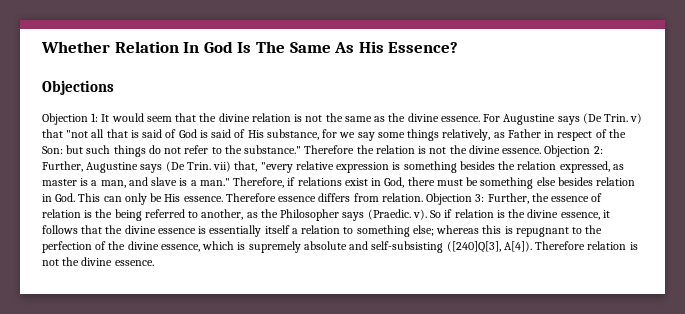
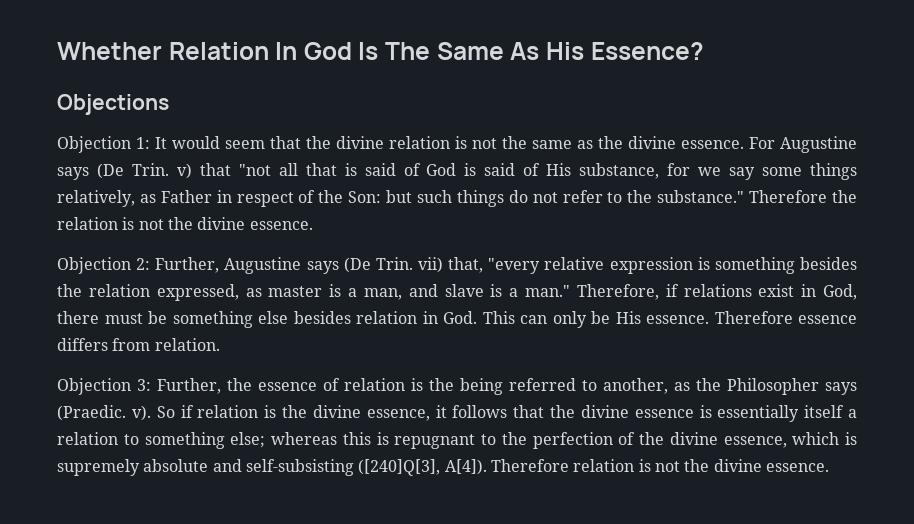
(542, 151) none -> (313, 225) //
(423, 197) none -> (220, 344) //

